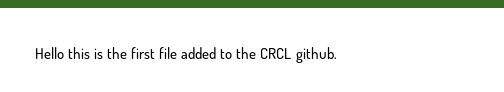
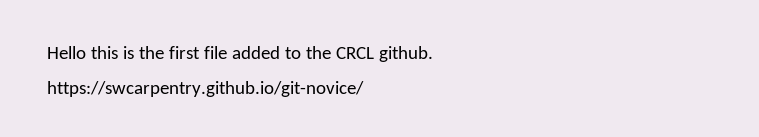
(337, 55) none -> [47,81,364,97] // https://swcarpentry.github.io/git-novice/

